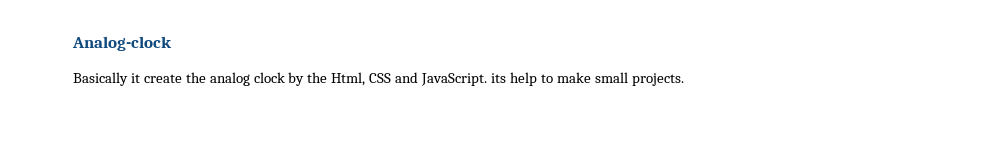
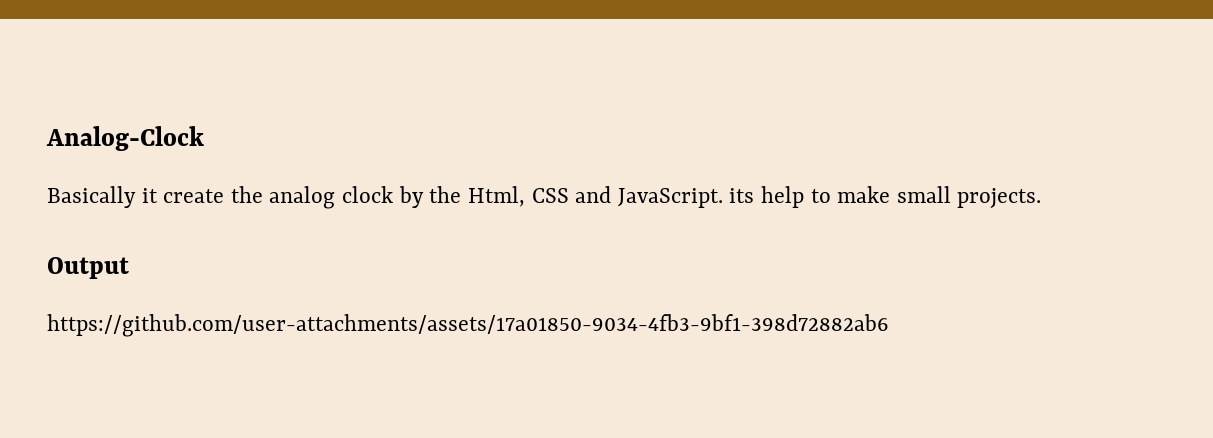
[72,36,172,51] Analog-clock -> [46,126,204,151] Analog-Clock
(684, 79) none -> [47,257,129,279] [47,314,889,337] // Output // https://github.com/user-attachments/assets/17a01850-9034-4fb3-9bf1-398d72882ab6

